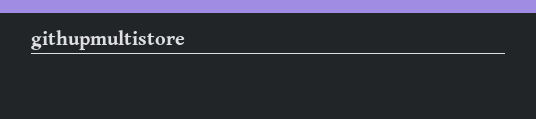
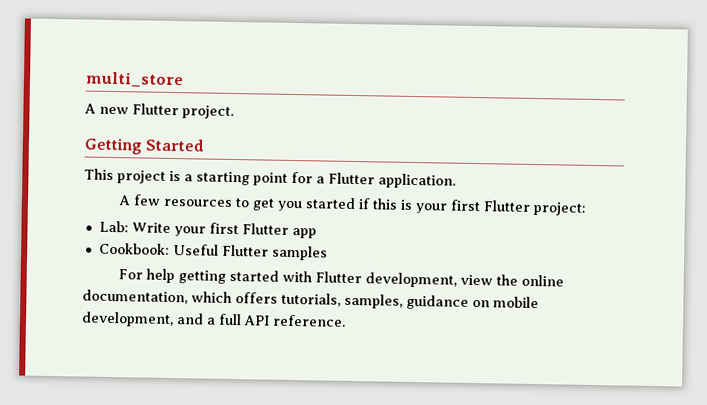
[31,30,185,50] githupmultistore -> [85,71,184,89] [84,103,234,119] [84,137,206,155] [84,168,456,189] [118,194,588,216] [98,220,317,239] [98,242,328,261] [118,268,565,288] [82,289,539,310] [81,311,346,328] multi_store // A new Flutter project. // Getting Started // This project is a starting point for a Flutter application. // A few resources to get you started if this is your first Flutter project: // Lab: Write your first Flutter app // Cookbook: Useful Flutter samples // For help getting started with Flutter development, view the online documentation, which offers tutorials, samples, guidance on mobile development, and a full API reference.

